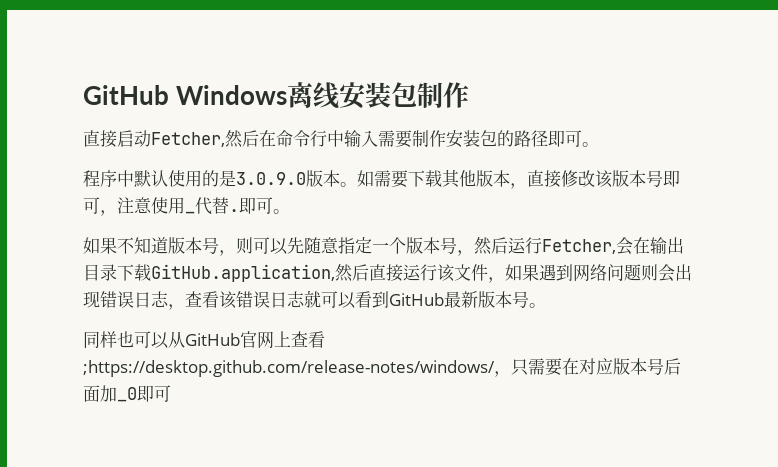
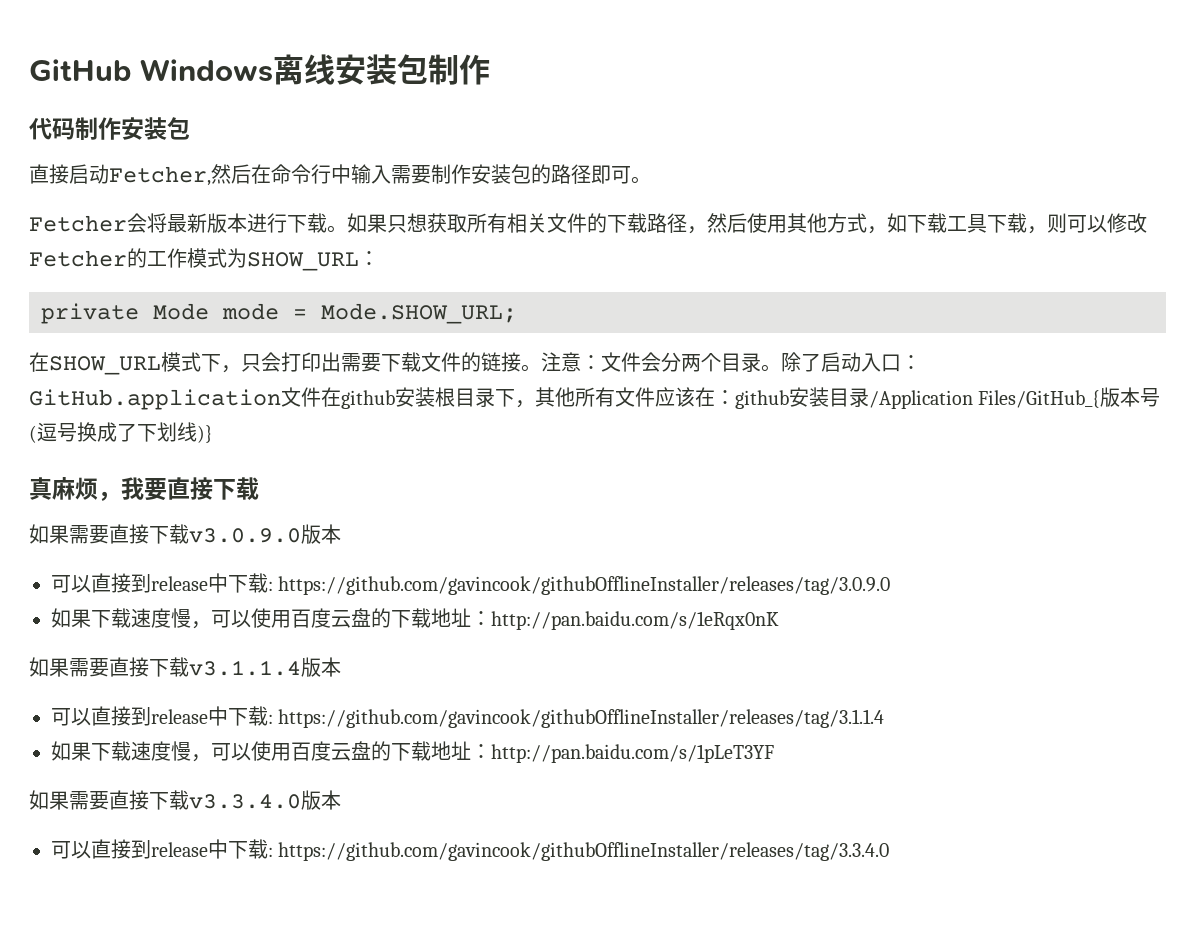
(470, 95) none -> [29,117,190,140] // 代码制作安装包
[83,169,680,189] [83,197,290,216] [83,237,684,256] [83,264,692,283] [83,290,546,310] [83,331,325,349] [83,358,681,377] [83,385,171,402] 程序中默认使用的是3.0.9.0版本。如需要下载其他版本，直接修改该版本号即可，注意使用_代替.即可。 // 如果不知道版本号，则可以先随意指定一个版本号，然后运行Fetcher,会在输出目录下载GitHub.application,然后直接运行该文件，如果遇到网络问题则会出现错误日志，查看该错误日志就可以看到GitHub最新版本号。 // 同样也可以从GitHub官网上查看;https://desktop.github.com/release-notes/windows/，只需要在对应版本号后面加_0即可 -> [29,213,1147,234] [29,248,379,271] [41,303,517,324] [29,352,921,375] [29,387,1161,410] [29,422,213,443] [29,477,259,501] [29,524,341,544] [51,573,891,595] [51,608,779,630] [29,657,341,677] [51,706,885,728] [51,741,774,763] [29,790,341,810] [51,839,890,861] Fetcher会将最新版本进行下载。如果只想获取所有相关文件的下载路径，然后使用其他方式，如下载工具下载，则可以修改Fetcher的工作模式为SHOW_URL： // private Mode mode = Mode.SHOW_URL; // 在SHOW_URL模式下，只会打印出需要下载文件的链接。注意：文件会分两个目录。除了启动入口：GitHub.application文件在github安装根目录下，其他所有文件应该在：github安装目录/Application Files/GitHub_{版本号(逗号换成了下划线)} // 真麻烦，我要直接下载 // 如果需要直接下载v3.0.9.0版本 // 可以直接到release中下载: https://github.com/gavincook/githubOfflineInstaller/releases/tag/3.0.9.0 // 如果下载速度慢，可以使用百度云盘的下载地址：http://pan.baidu.com/s/1eRqx0nK // 如果需要直接下载v3.1.1.4版本 // 可以直接到release中下载: https://github.com/gavincook/githubOfflineInstaller/releases/tag/3.1.1.4 // 如果下载速度慢，可以使用百度云盘的下载地址：http://pan.baidu.com/s/1pLeT3YF // 如果需要直接下载v3.3.4.0版本 // 可以直接到release中下载: https://github.com/gavincook/githubOfflineInstaller/releases/tag/3.3.4.0

